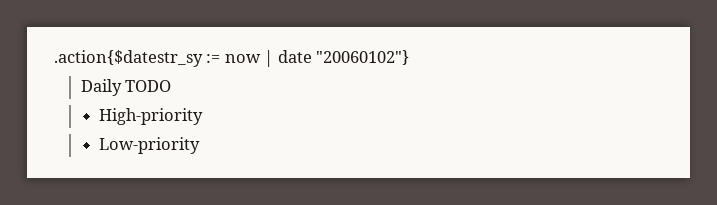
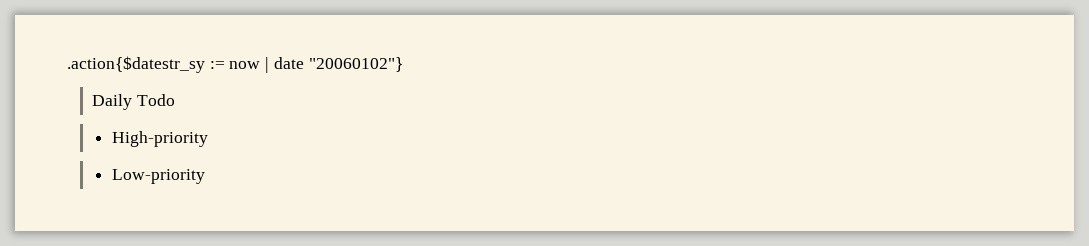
[125,80,172,92] TODO -> [136,94,175,106] Todo

